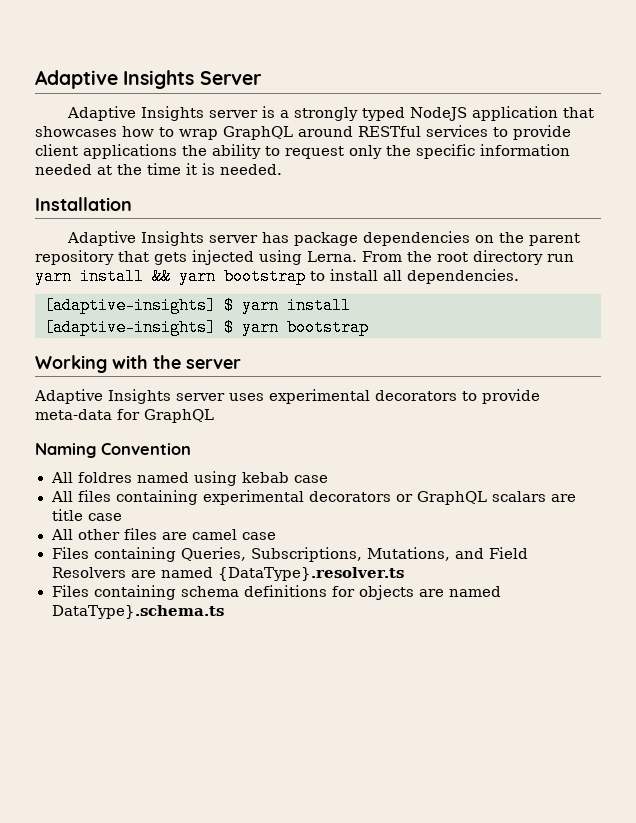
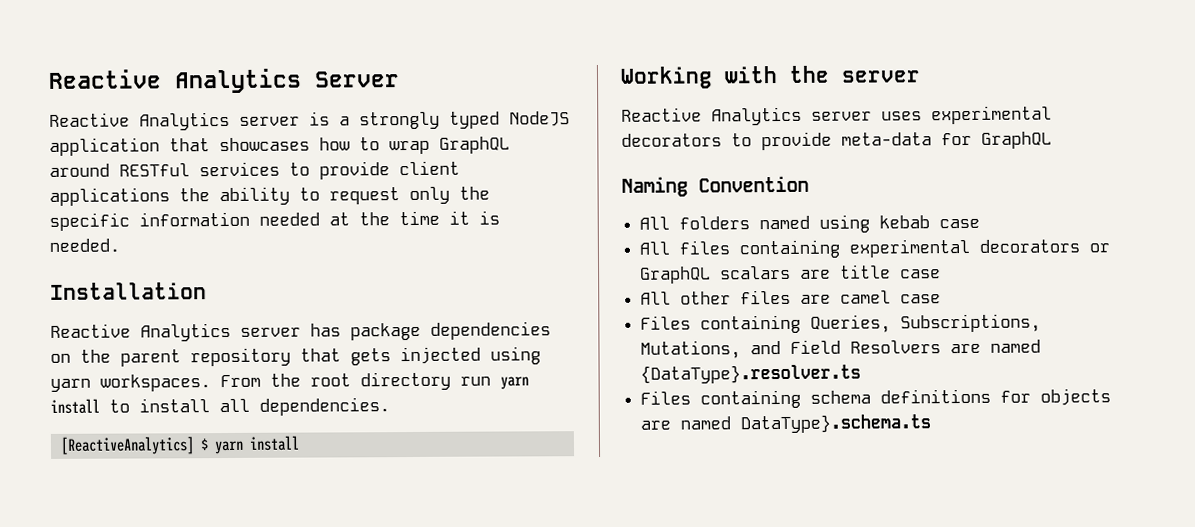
[35,70,195,89] Adaptive Insights -> [48,68,302,94] Reactive Analytics
[67,106,205,121] Adaptive Insights -> [49,111,230,131] Reactive Analytics
[67,231,205,246] Adaptive Insights -> [50,322,231,342] Reactive Analytics
[307,251,357,262] Lerna. -> [50,374,211,392] yarn workspaces.
[152,268,306,285] && yarn bootstrap -> (100, 406) none
[44,297,216,314] [adaptive-insights] -> [59,436,195,455] [ReactiveAnalytics]
[44,319,369,336] // [adaptive-insights] $ yarn bootstrap -> (300, 443) none
[34,389,171,404] Adaptive Insights -> [621,106,802,126] Reactive Analytics
[77,472,132,483] foldres -> [679,216,751,230] folders

